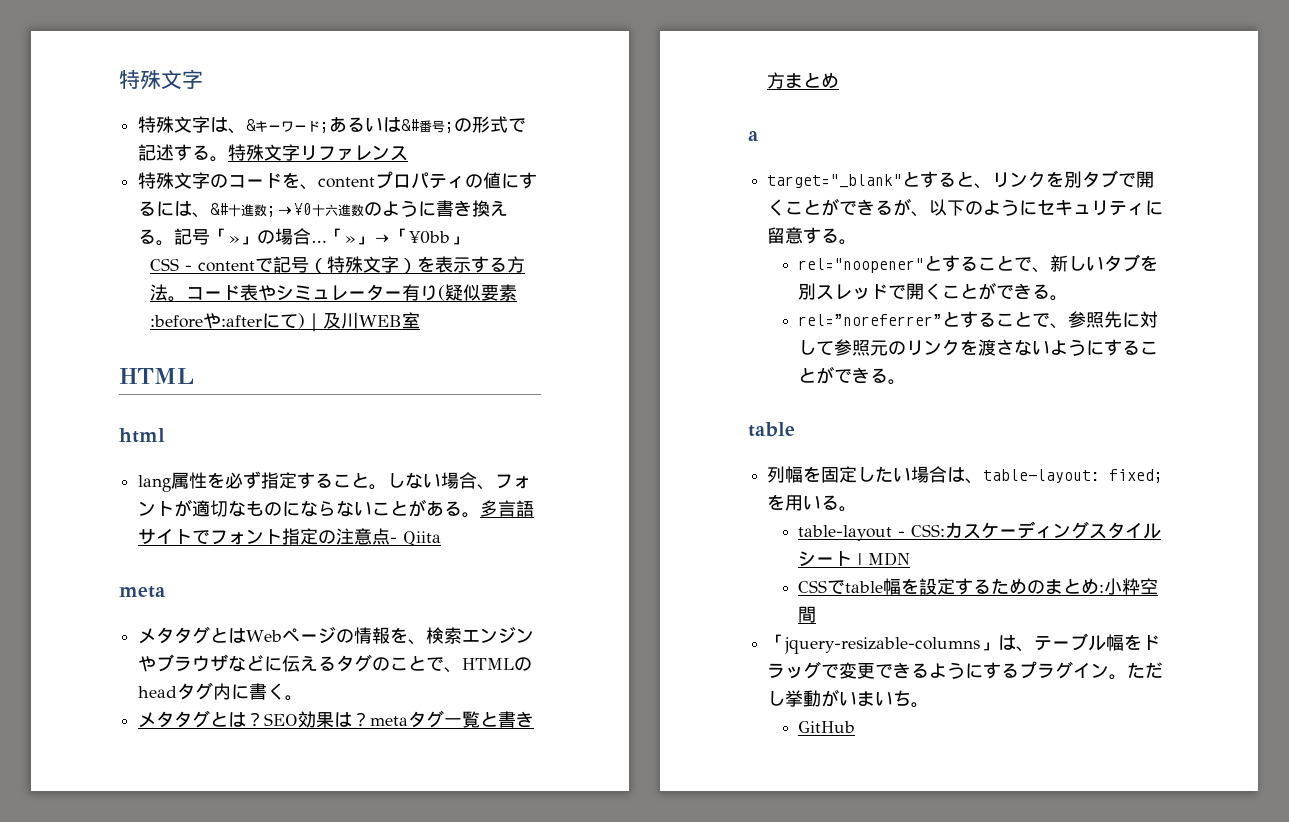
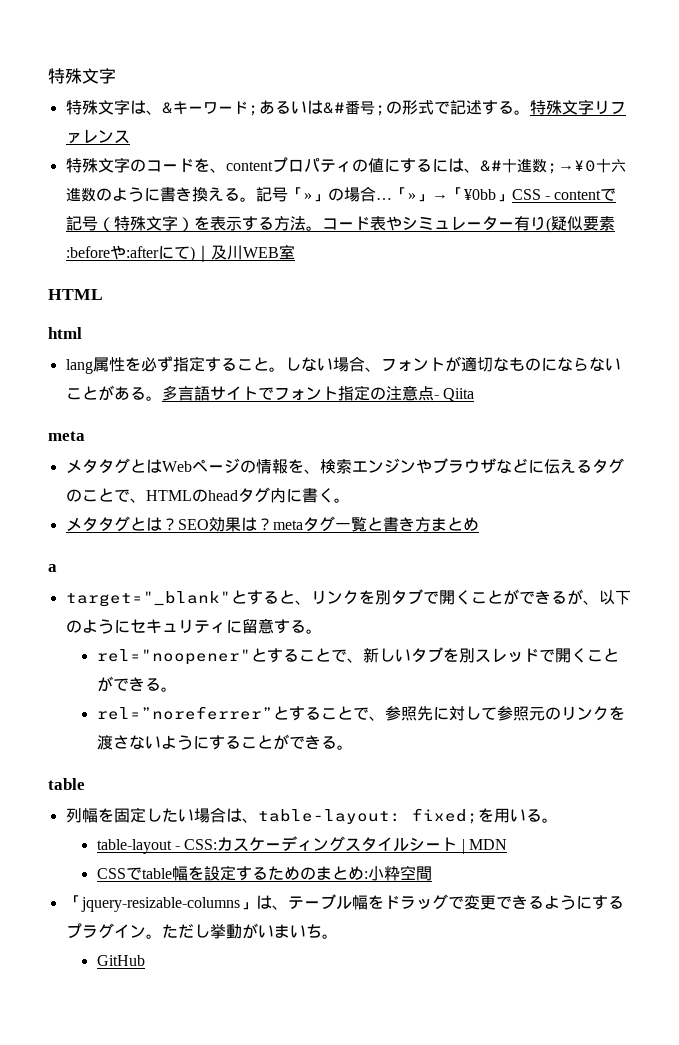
(469, 240) // -> (512, 198) none

